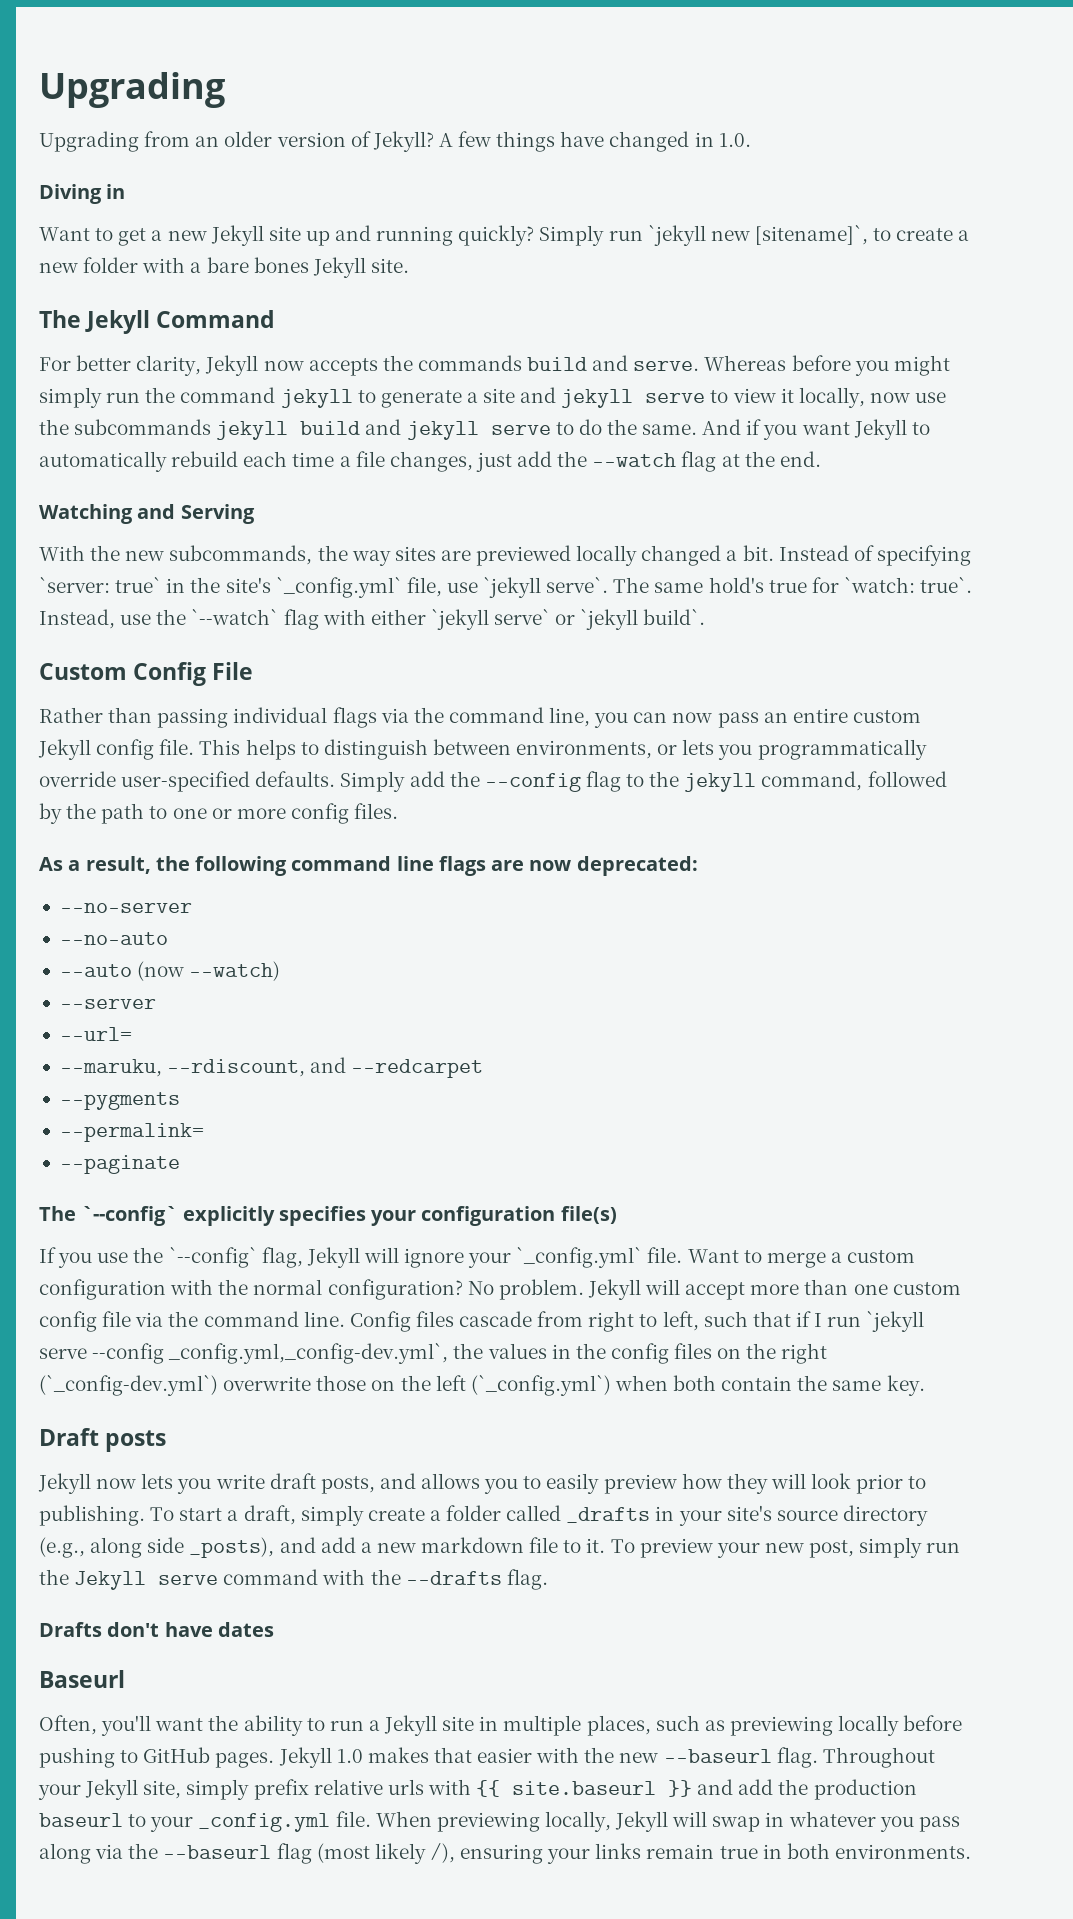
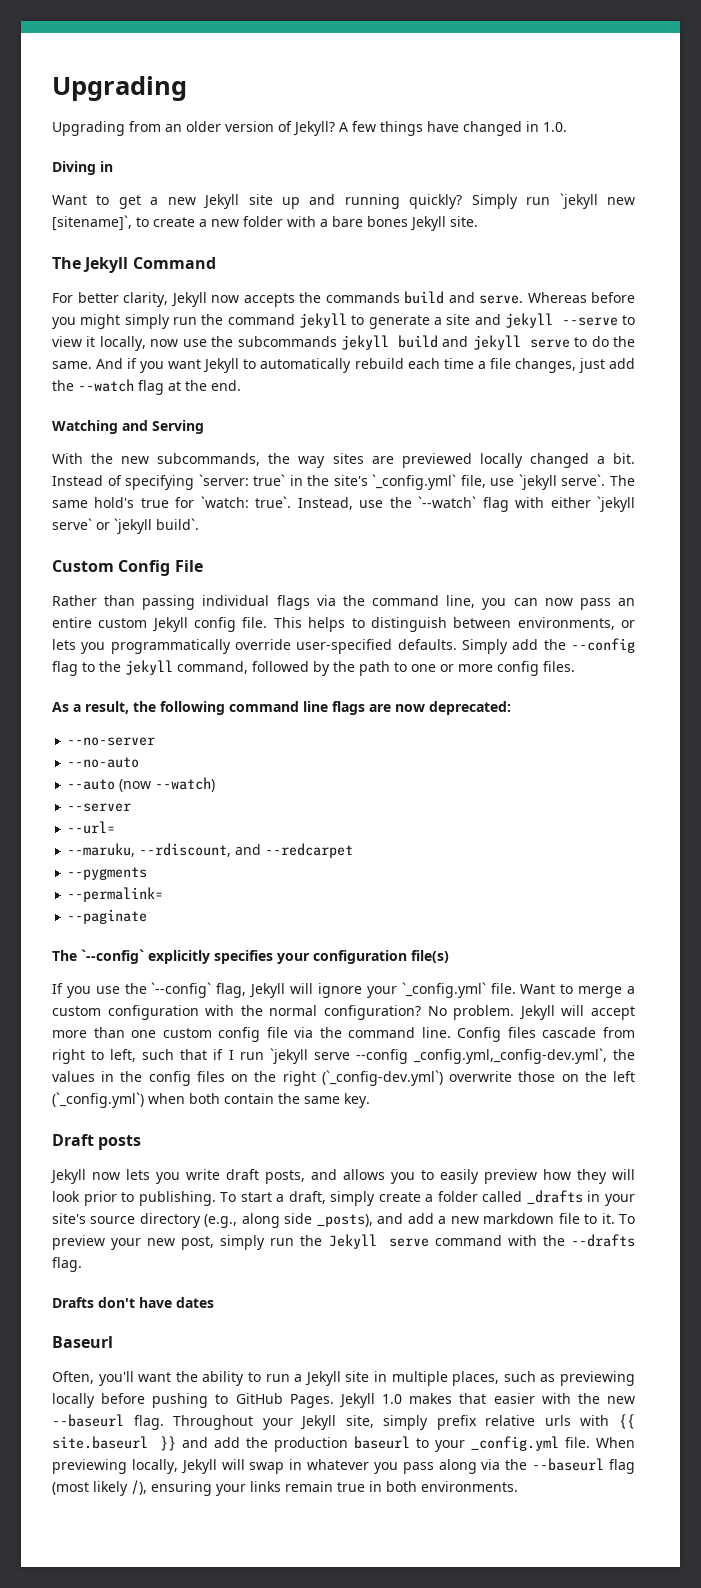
[645,393,706,403] serve -> [561,317,618,326] --serve
[215,1752,275,1768] pages. -> [289,1394,334,1408] Pages.

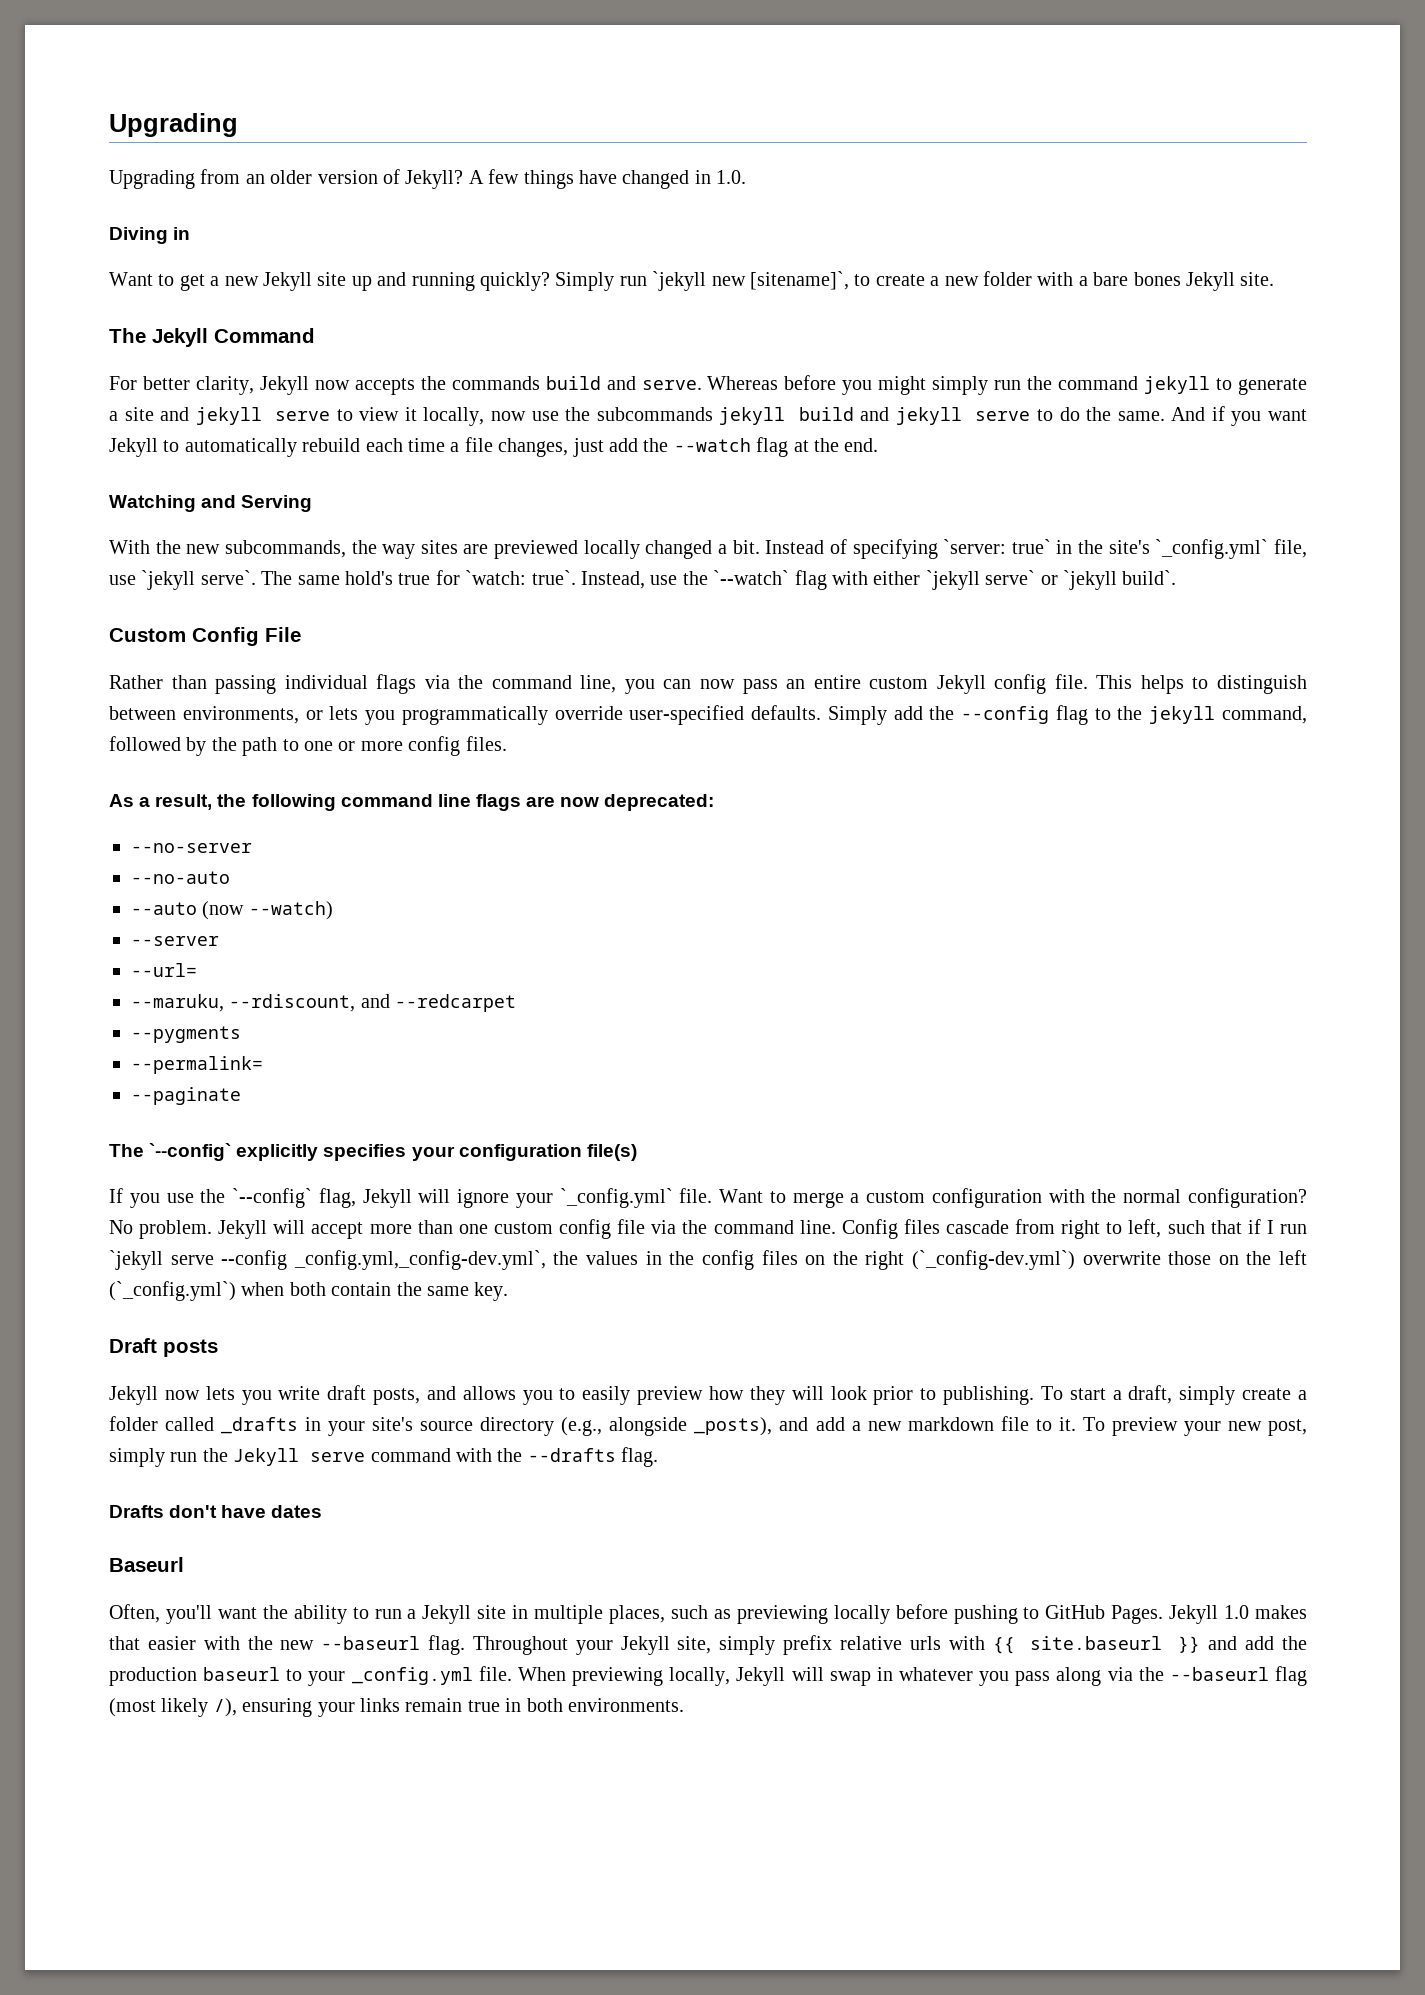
[561,317,618,326] --serve -> [275,411,331,421] serve
[241,1213,313,1228] along side -> [609,1417,688,1436] alongside

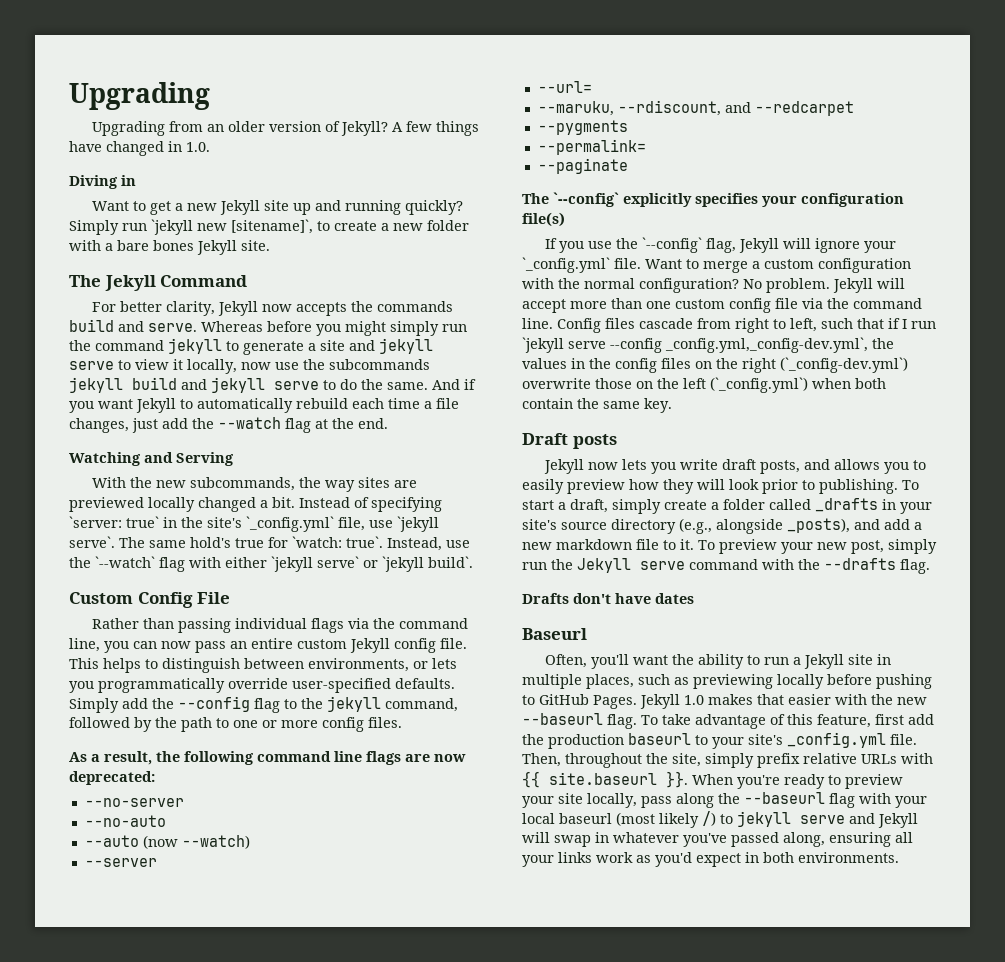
[472,1635,1238,1655] Throughout your Jekyll site, simply prefix relative urls with {{ site.baseurl }} and -> [641,714,904,729] To take advantage of this feature, first
(346, 1678) none -> [748,734,783,745] site's
[517,1667,731,1686] When previewing locally, -> [522,753,933,768] [522,771,903,789] [522,792,927,808] [522,811,875,828] Then, throughout the site, simply prefix relative URLs with {{ site.baseurl }}. When you're ready to preview your site locally, pass along the --baseurl flag with your local baseurl (most likely /) to jekyll serve and
[979,1666,1307,1686] [109,1698,500,1717] you pass along via the --baseurl flag (most likely /), ensuring your links remain true -> [683,832,913,847] [522,852,741,867] you've passed along, ensuring all your links work as you'd expect

